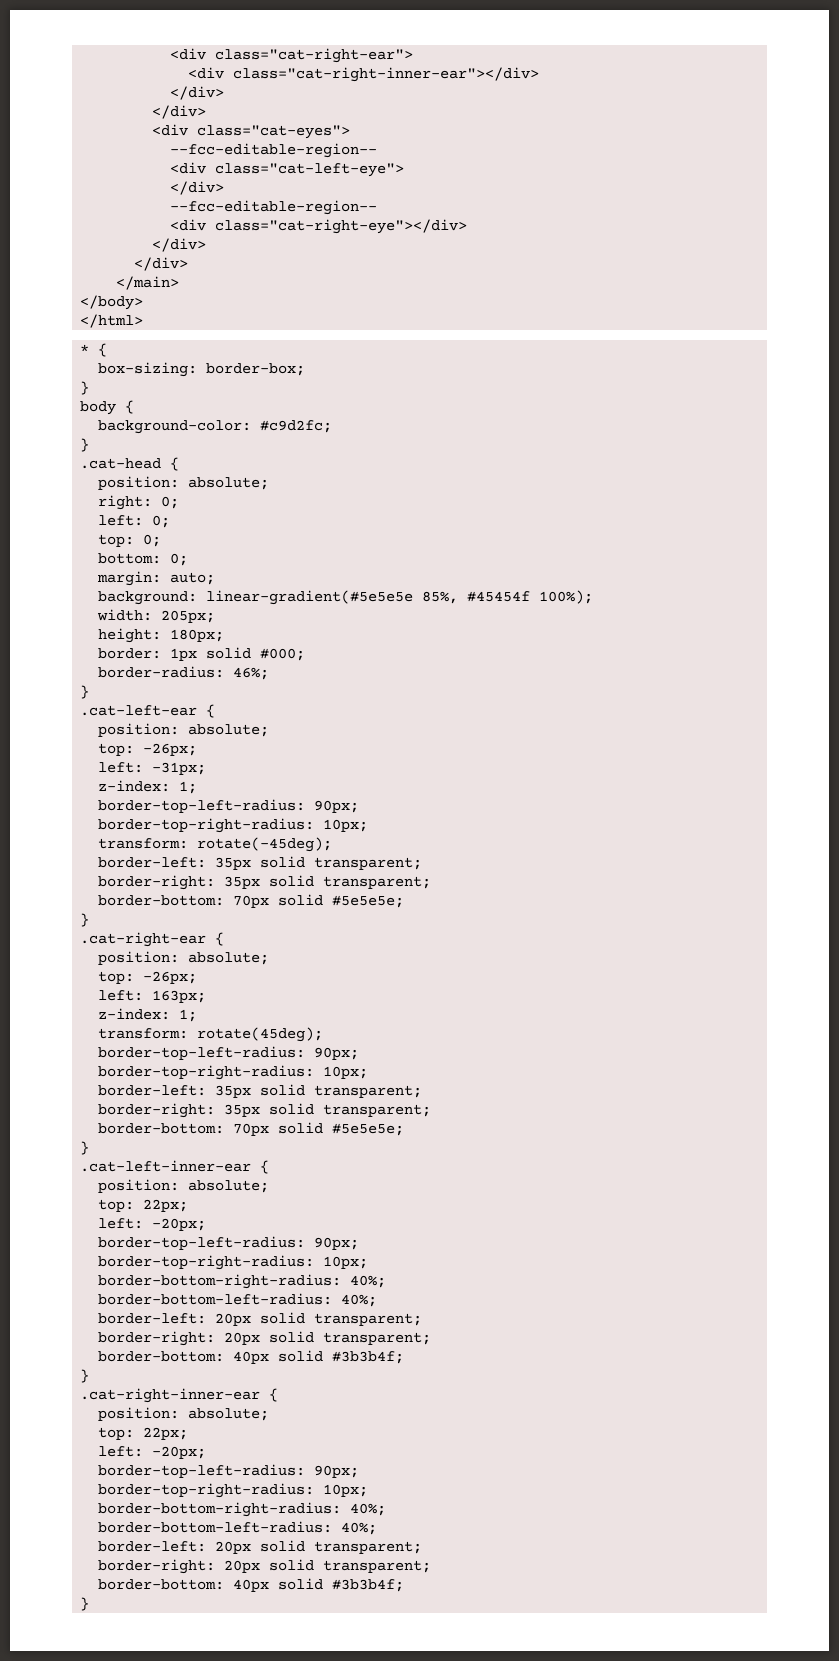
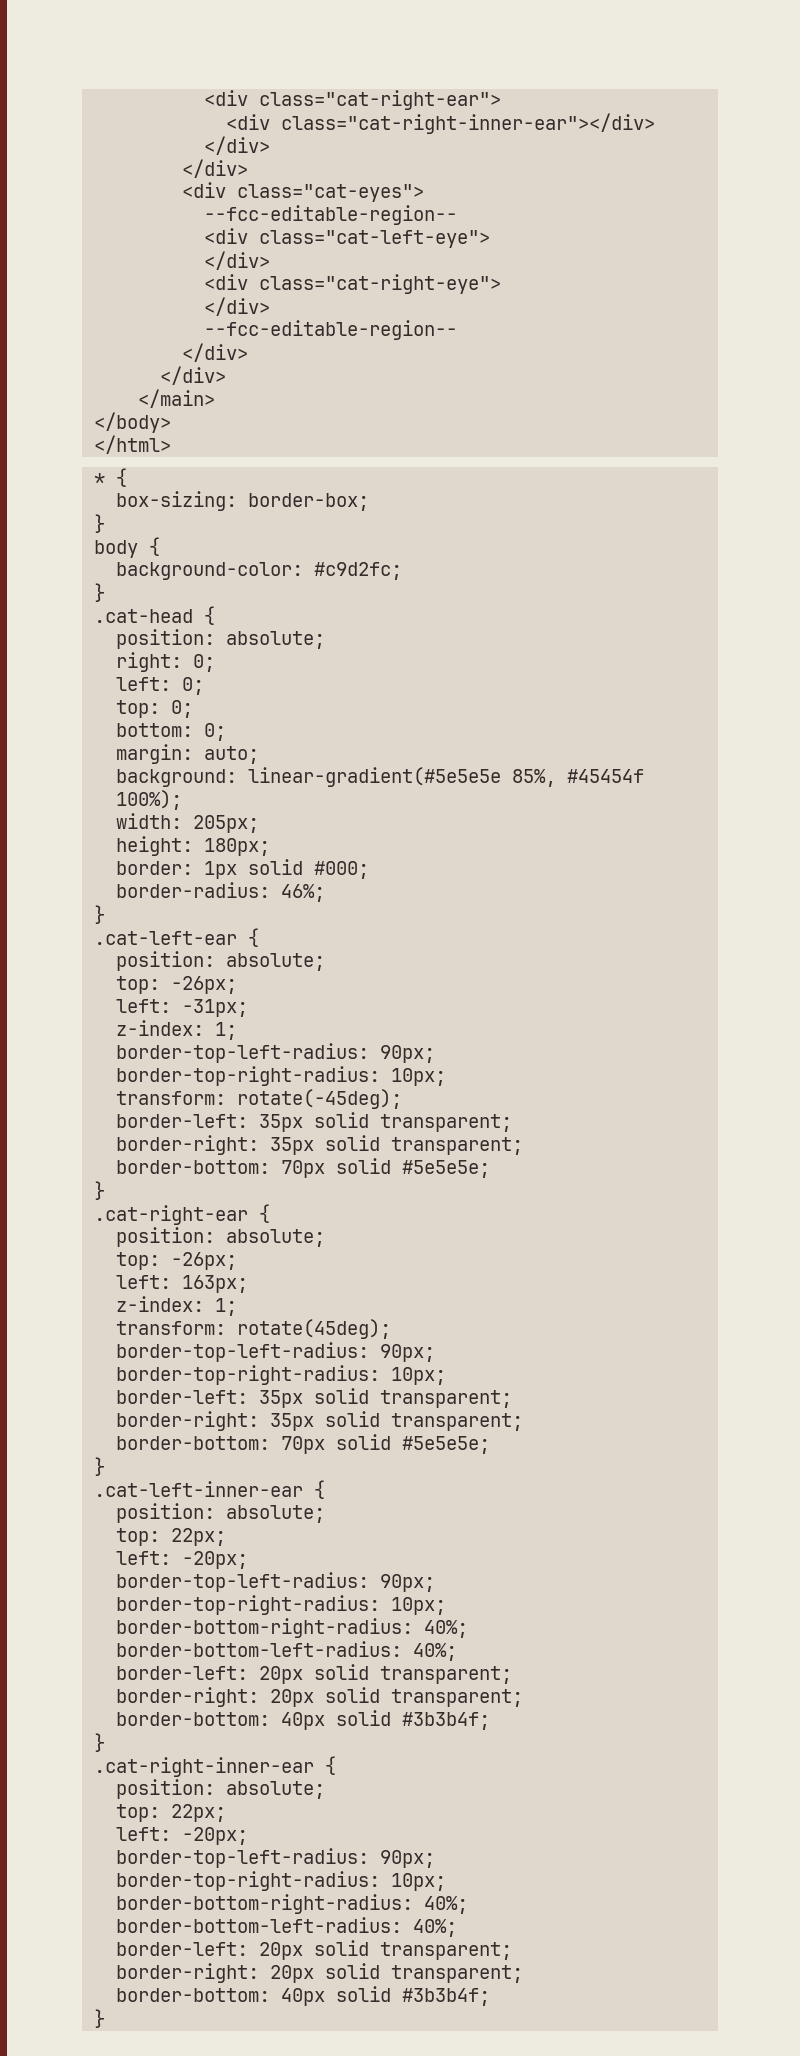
[169,200,377,215] [169,219,467,234] // --fcc-editable-region-- // <div class="cat-right-eye"></div> -> [203,274,501,294] [203,297,270,316] [203,320,457,340] // <div class="cat-right-eye"> // </div> // --fcc-editable-region--

